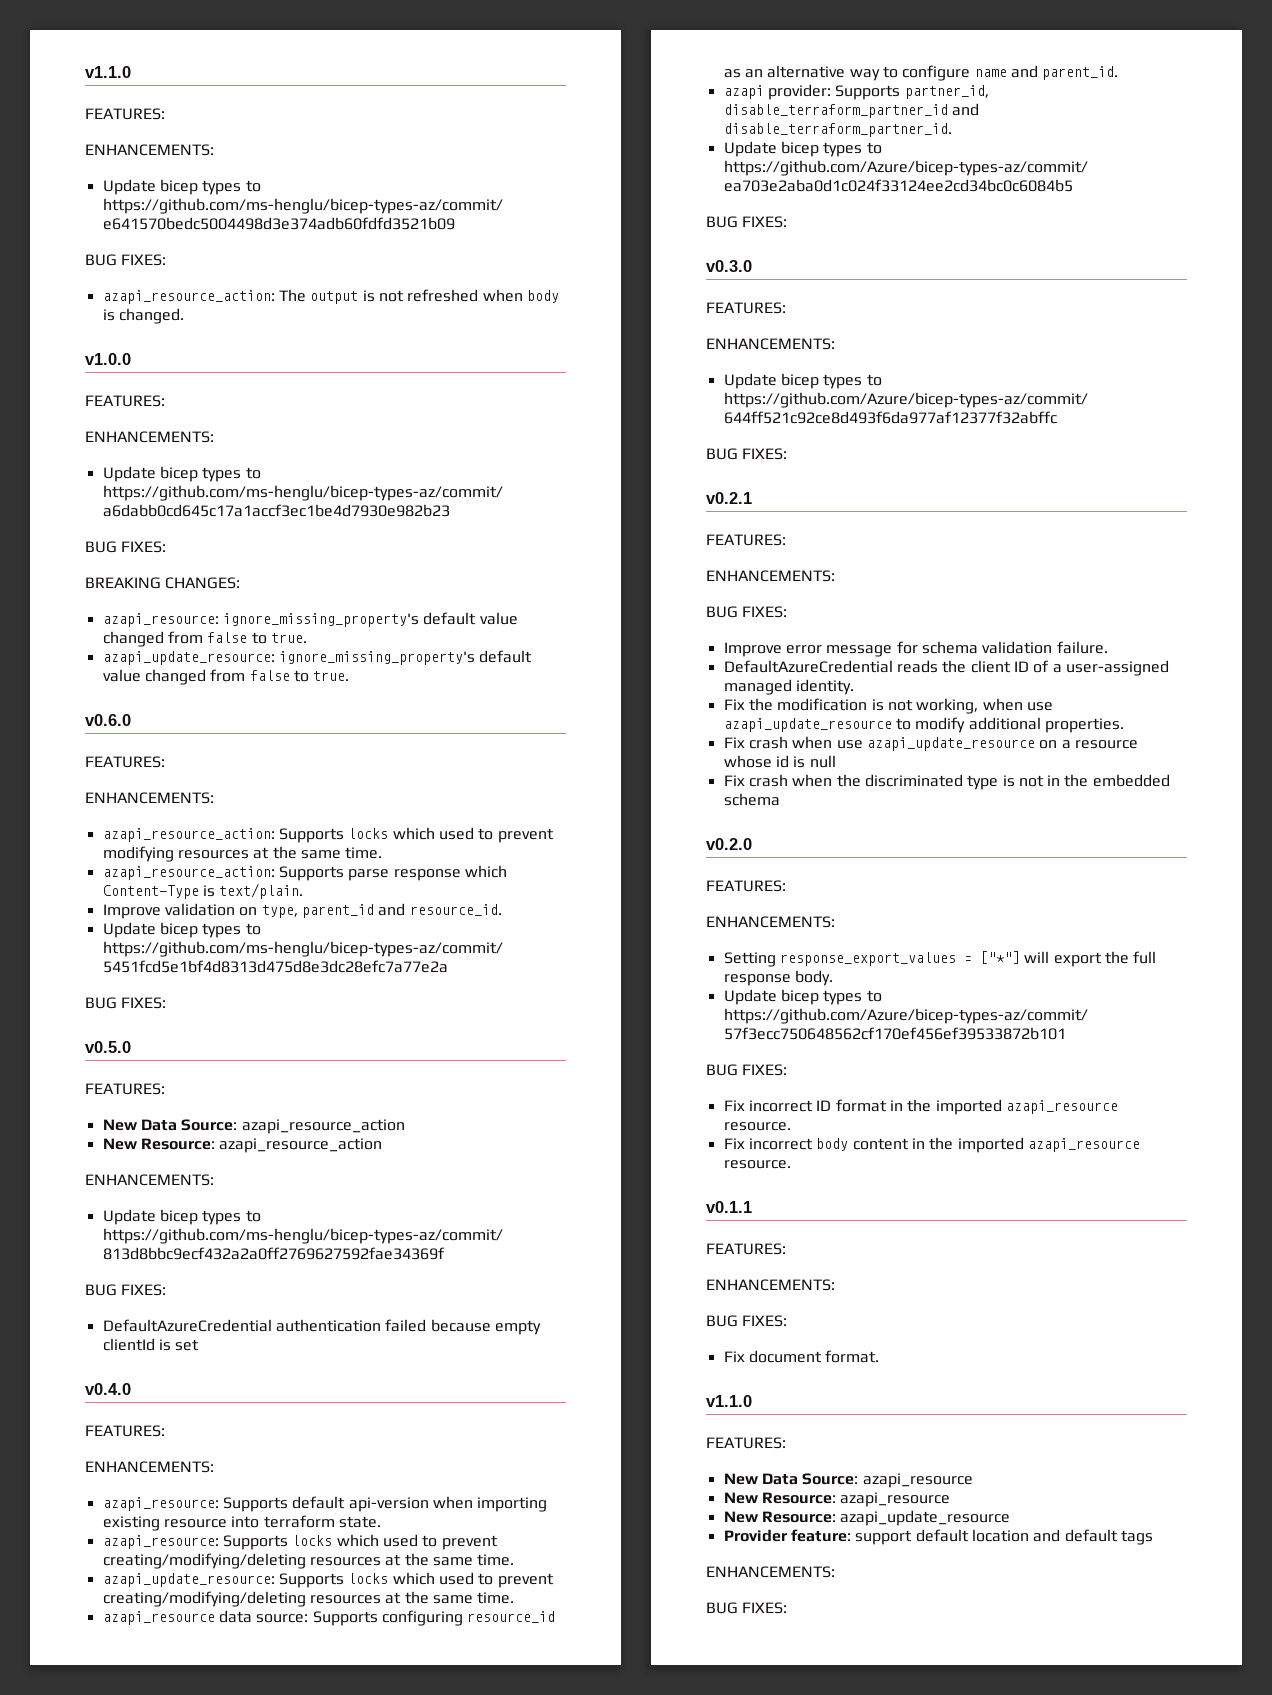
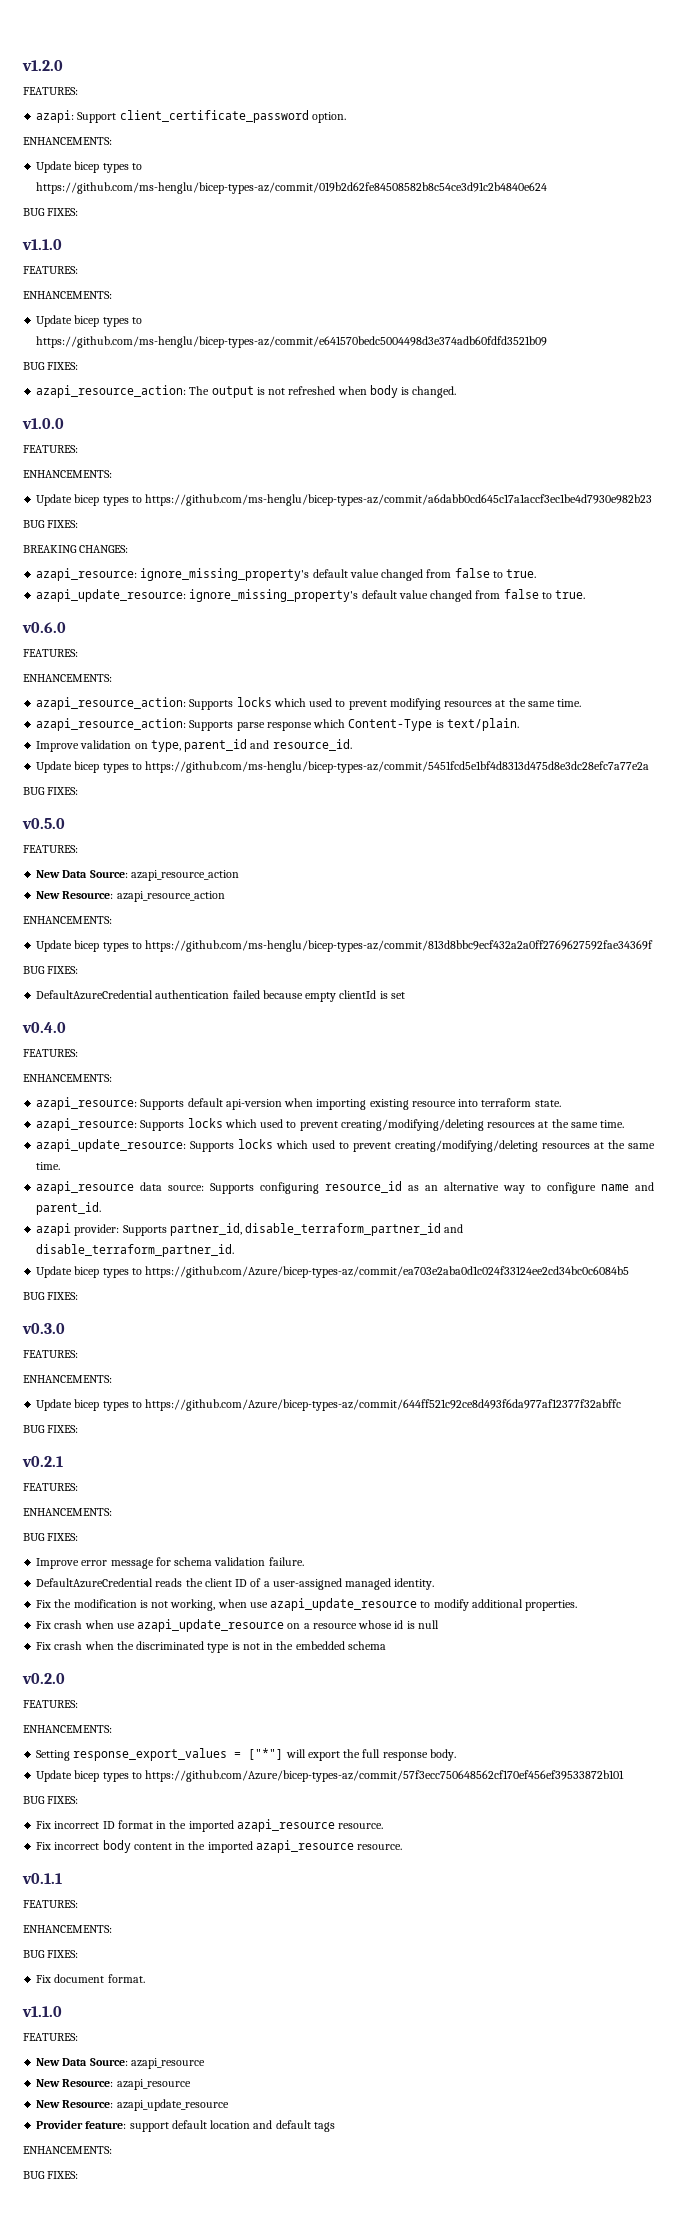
(85, 72) none -> [22,60,63,71] [23,87,78,95] [36,110,346,123] [23,137,112,145] [36,161,142,173] [36,182,548,194] [23,208,79,216] v1.2.0 // FEATURES: // azapi: Support client_certificate_password option. // ENHANCEMENTS: // Update bicep types to https://github.com/ms-henglu/bicep-types-az/commit/019b2d62fe84508582b8c54ce3d91c2b4840e624 // BUG FIXES: //

